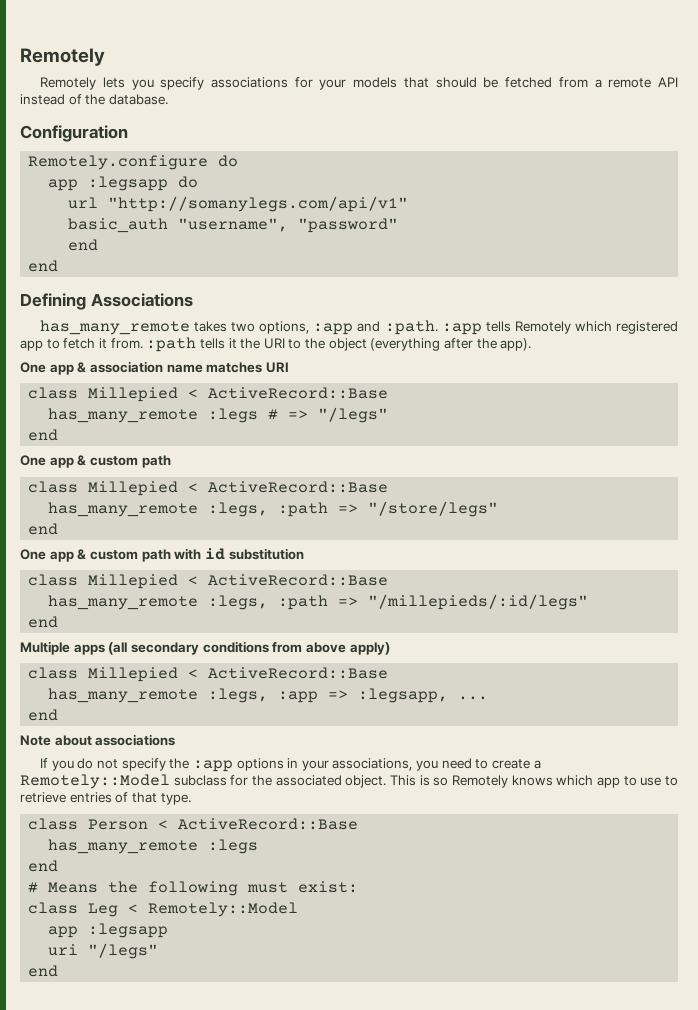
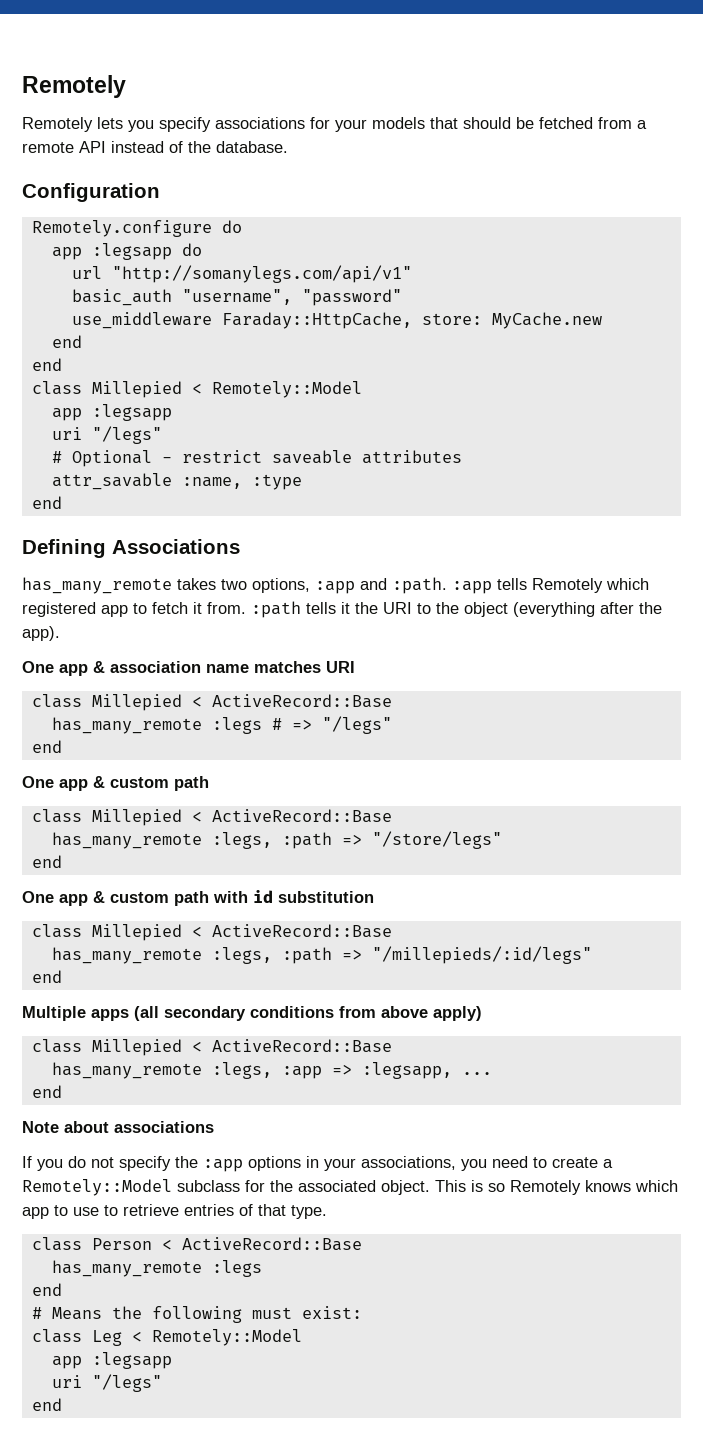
[68,239,99,251] end -> [71,312,602,329] [51,335,82,348] [31,358,62,371] [31,381,362,398] [51,404,172,421] [51,426,162,444] [51,450,462,467] [51,473,302,490] use_middleware Faraday::HttpCache, store: MyCache.new // end // end // class Millepied < Remotely::Model // app :legsapp // uri "/legs" // # Optional - restrict saveable attributes // attr_savable :name, :type

